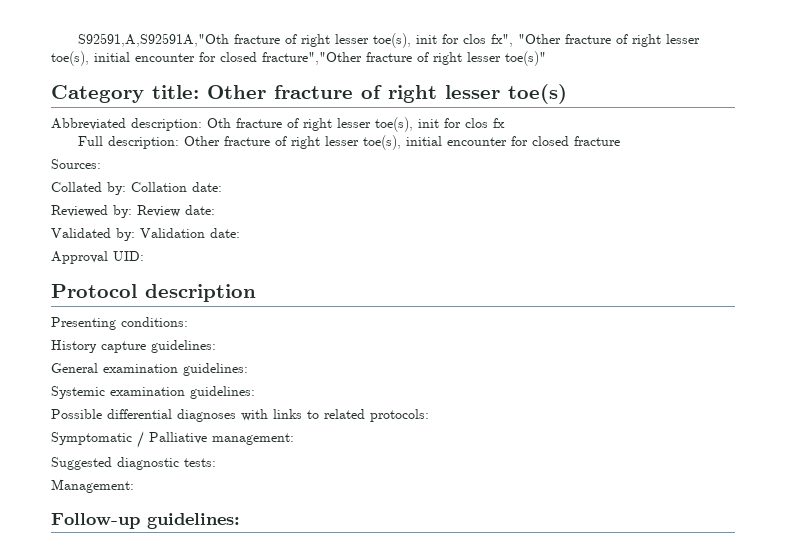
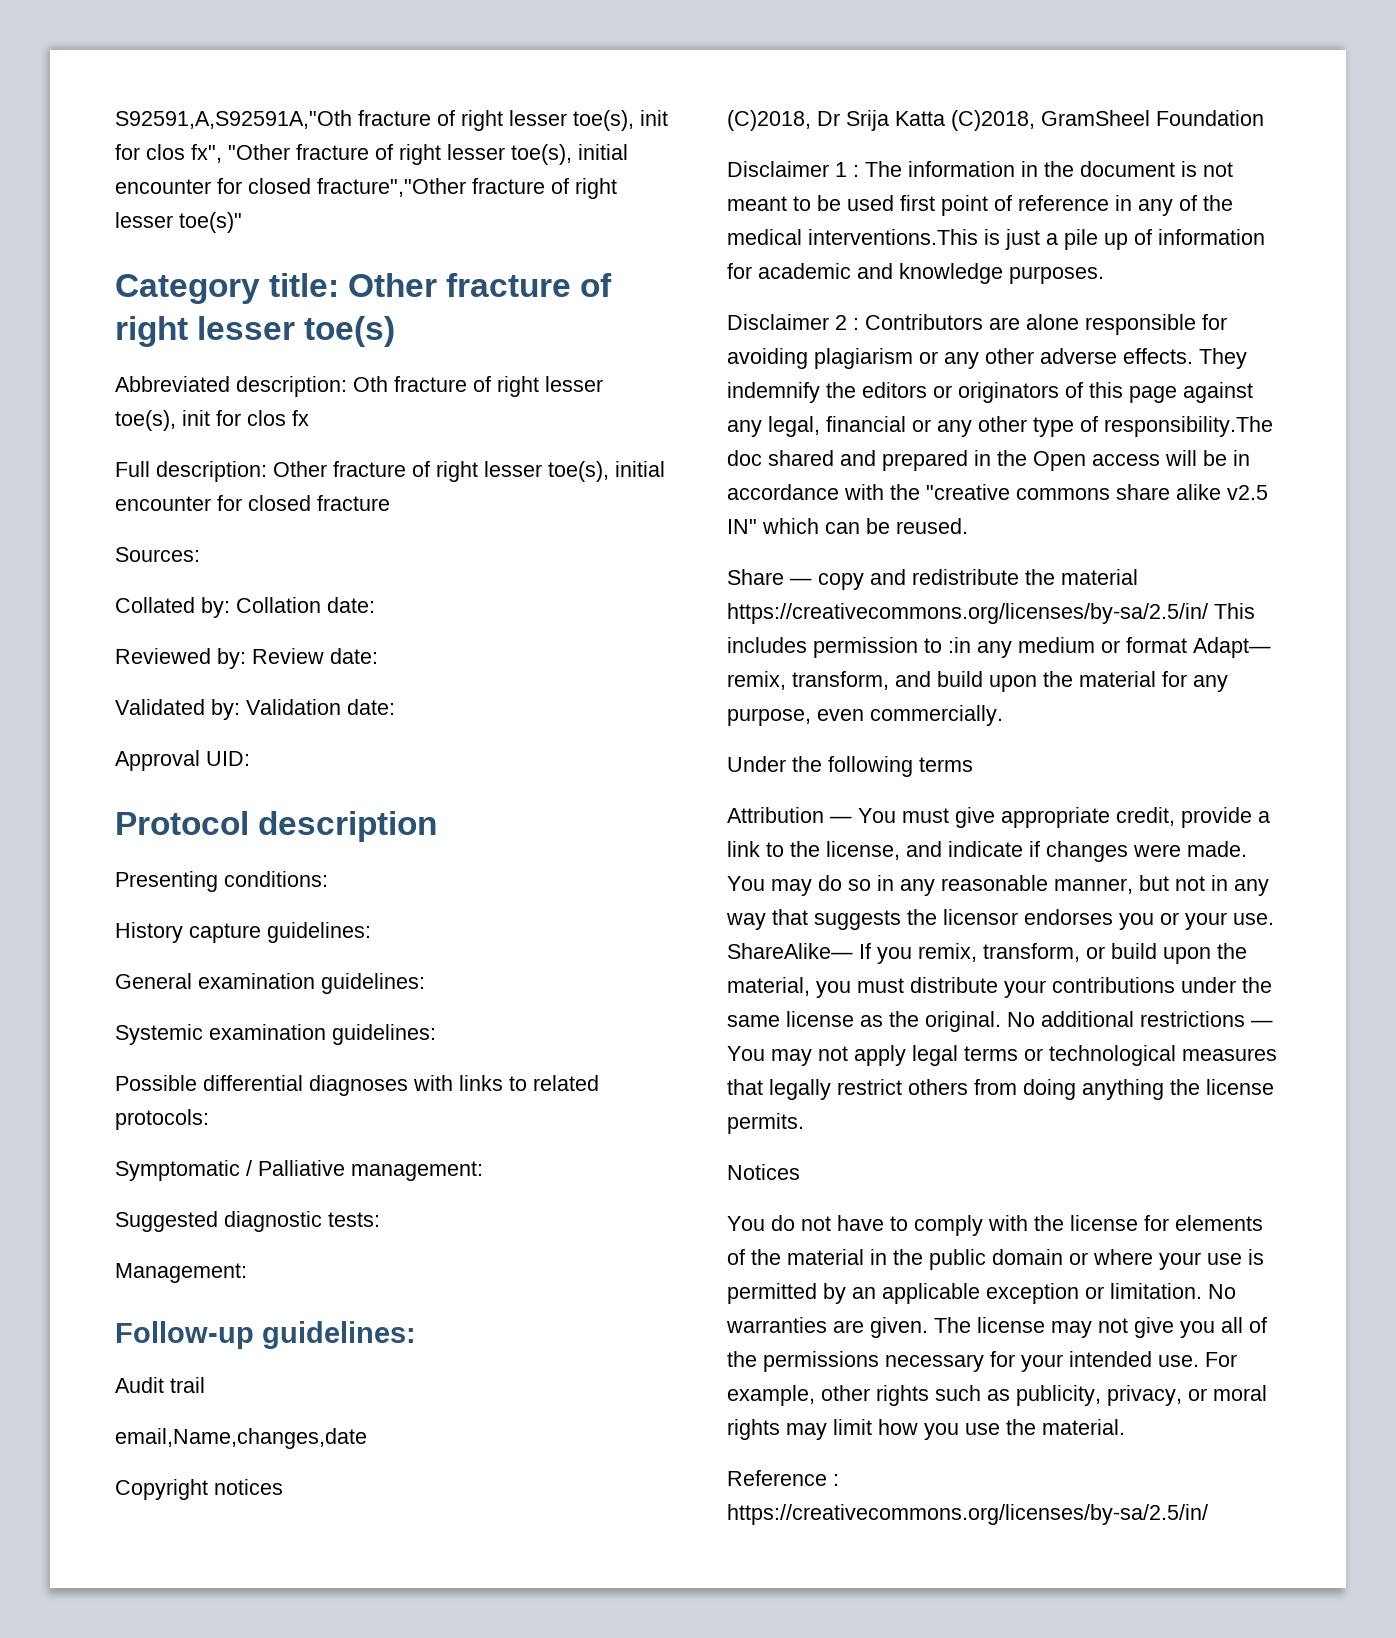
(240, 521) none -> [115,1377,205,1393] [115,1428,367,1449] [115,1479,283,1500] [727,110,1264,131] [727,161,1233,177] [727,195,1233,216] [727,229,1265,250] [727,263,1104,284] [727,314,1227,335] [727,348,1247,369] [727,382,1253,403] [727,416,1273,437] [727,450,1250,471] [727,484,1268,500] [727,518,968,534] [727,569,1138,590] [727,603,1255,624] [727,637,1271,658] [727,671,1228,692] [727,705,1003,726] [727,756,973,777] [727,807,1270,828] [727,841,1247,862] [727,875,1269,896] [726,909,1274,930] [727,943,1247,964] [727,977,1272,998] [727,1011,1273,1032] [727,1045,1277,1066] [727,1079,1274,1100] [727,1113,804,1134] [727,1164,800,1180] [727,1215,1263,1236] [727,1249,1264,1270] [727,1283,1236,1304] [726,1317,1267,1338] [727,1351,1237,1372] [727,1385,1267,1406] [727,1419,1125,1440] [727,1470,839,1486] [727,1504,1208,1525] // Audit trail // email,Name,changes,date // Copyright notices // (C)2018, Dr Srija Katta (C)2018, GramSheel Foundation // Disclaimer 1 : The information in the document is not meant to be used first point of reference in any of the medical interventions.This is just a pile up of information for academic and knowledge purposes. // Disclaimer 2 : Contributors are alone responsible for avoiding plagiarism or any other adverse effects. They indemnify the editors or originators of this page against any legal, financial or any other type of responsibility.The doc shared and prepared in the Open access will be in accordance with the "creative commons share alike v2.5 IN" which can be reused. // Share — copy and redistribute the material https://creativecommons.org/licenses/by-sa/2.5/in/ This includes permission to :in any medium or format Adapt— remix, transform, and build upon the material for any purpose, even commercially. // Under the following terms // Attribution — You must give appropriate credit, provide a link to the license, and indicate if changes were made. You may do so in any reasonable manner, but not in any way that suggests the licensor endorses you or your use. ShareAlike— If you remix, transform, or build upon the material, you must distribute your contributions under the same license as the original. No additional restrictions — You may not apply legal terms or technological measures that legally restrict others from doing anything the license permits. // Notices // You do not have to comply with the license for elements of the material in the public domain or where your use is permitted by an applicable exception or limitation. No warranties are given. The license may not give you all of the permissions necessary for your intended use. For example, other rights such as publicity, privacy, or moral rights may limit how you use the material. // Reference : https://creativecommons.org/licenses/by-sa/2.5/in/

